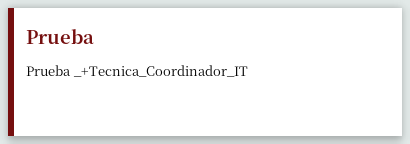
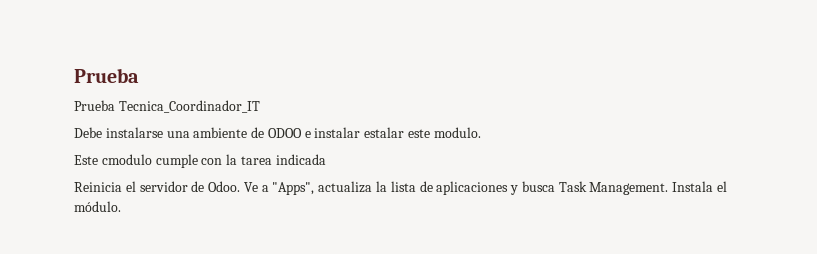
[72,65,248,77] _+Tecnica_Coordinador_IT -> [118,100,260,113] [74,127,481,138] [74,154,326,168] [74,181,728,195] [74,201,121,212] Tecnica_Coordinador_IT // Debe instalarse una ambiente de ODOO e instalar estalar este modulo. // Este cmodulo cumple con la tarea indicada // Reinicia el servidor de Odoo. Ve a "Apps", actualiza la lista de aplicaciones y busca Task Management. Instala el módulo.

